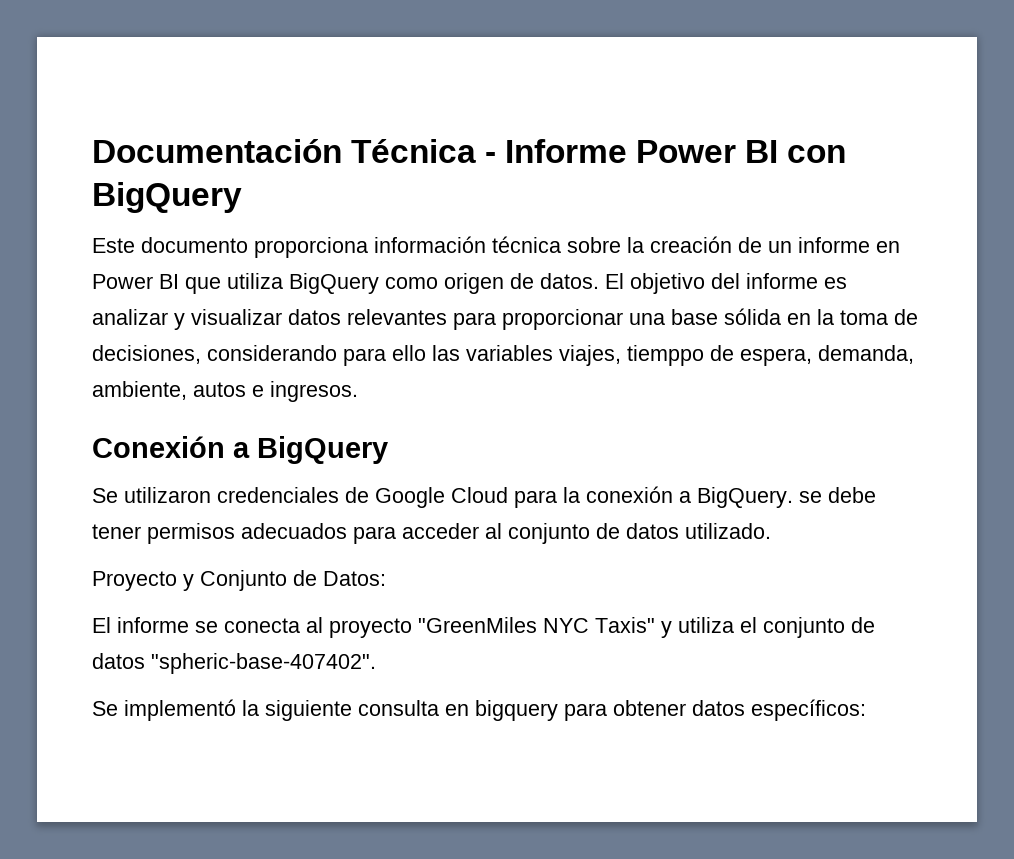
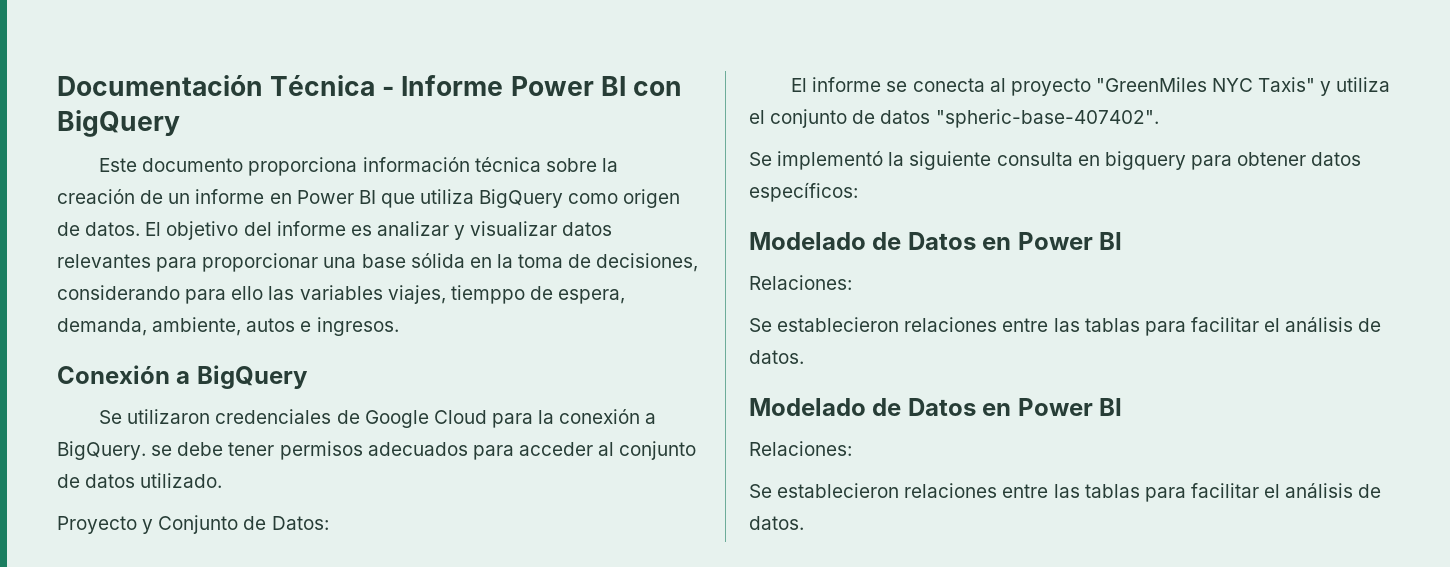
(866, 710) none -> [749,232,1123,250] [749,275,852,290] [749,317,1382,336] [749,350,804,364] [749,398,1123,416] [749,441,852,456] [749,483,1382,502] [749,516,804,530] // Modelado de Datos en Power BI // Relaciones: // Se establecieron relaciones entre las tablas para facilitar el análisis de datos. // Modelado de Datos en Power BI // Relaciones: // Se establecieron relaciones entre las tablas para facilitar el análisis de datos.

